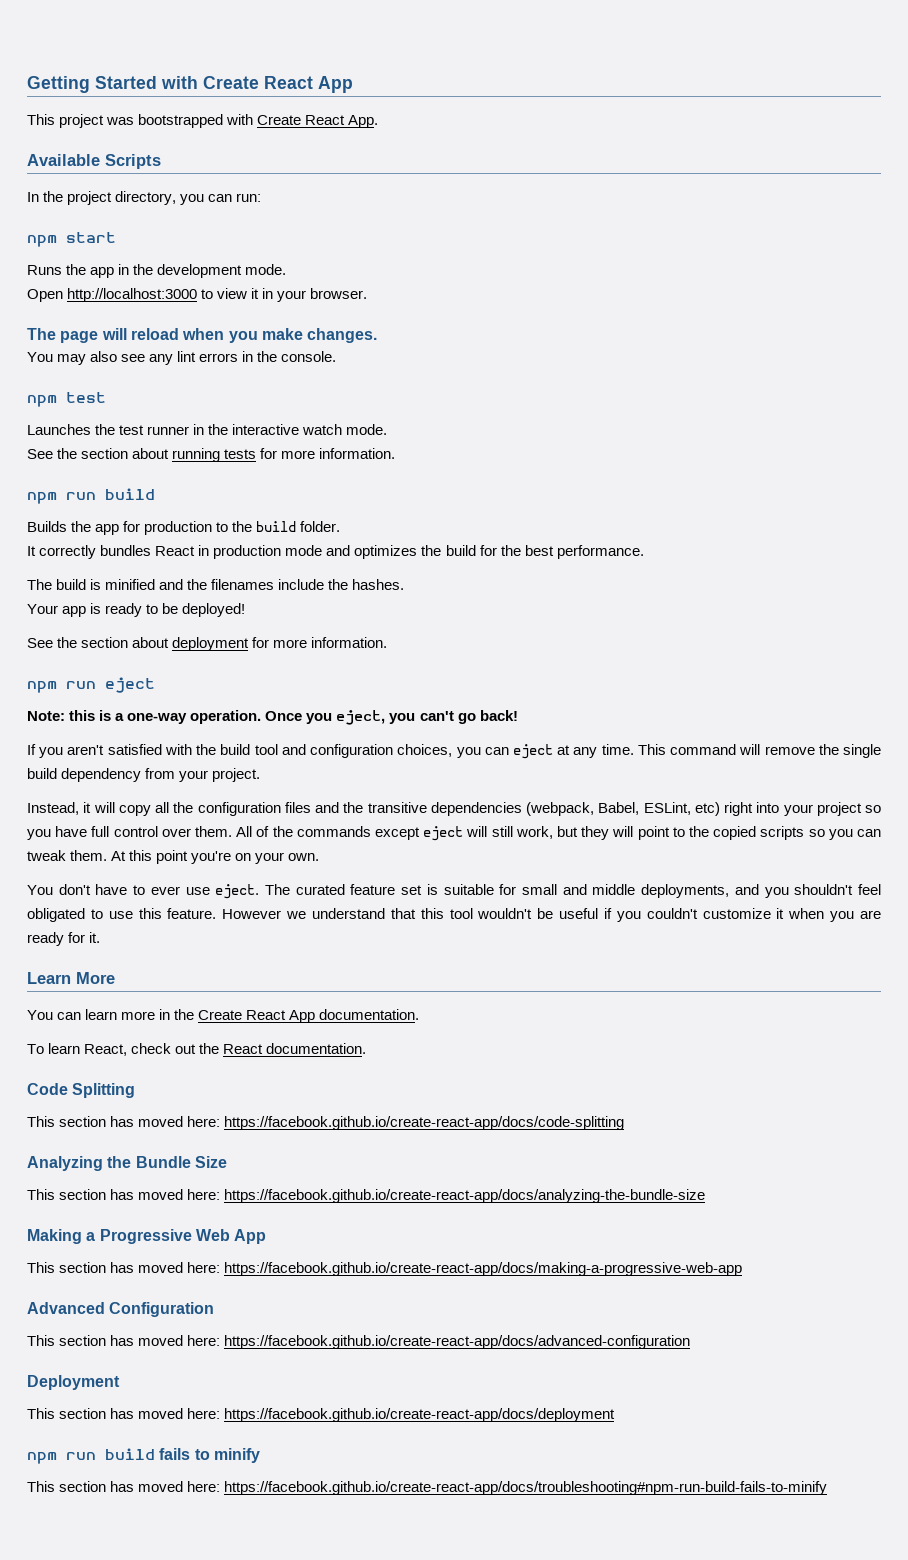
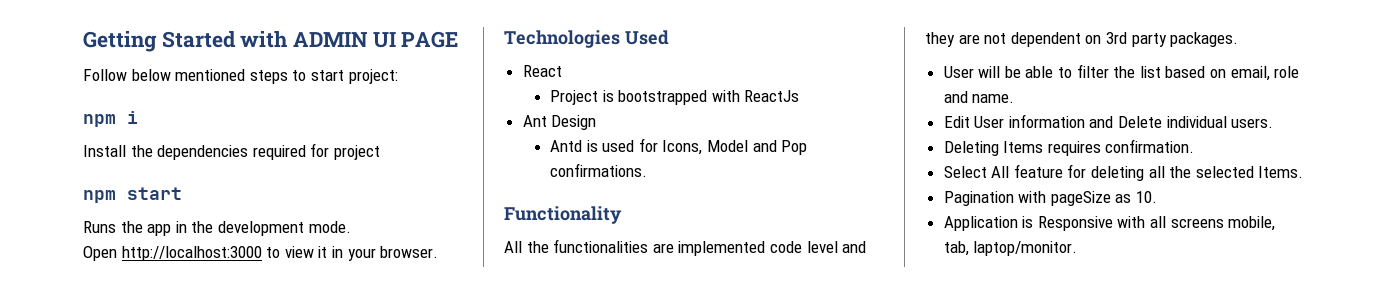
[203,76,353,93] [27,114,379,128] [27,154,161,169] [27,191,262,205] Create React App // This project was bootstrapped with Create React App. // Available Scripts // In the project directory, you can run: -> [293,31,459,48] [83,69,398,84] [83,111,138,127] [83,143,380,160] ADMIN UI PAGE // Follow below mentioned steps to start project: // npm i // Install the dependencies required for project
[27,328,378,343] [27,351,337,365] [27,392,106,407] [27,424,388,435] [27,448,396,462] [27,488,155,504] [27,521,341,535] [27,545,644,559] [27,579,405,590] [27,603,246,617] [27,637,388,651] [27,677,155,693] [27,710,518,725] [27,744,882,759] [27,768,261,782] [27,802,881,816] [27,826,882,841] [27,850,320,864] [27,884,881,899] [27,908,882,922] [27,932,101,946] [27,972,115,984] [27,1009,420,1023] [27,1043,367,1056] [27,1083,136,1098] [27,1116,625,1130] [27,1156,227,1171] [27,1189,706,1203] [27,1229,267,1244] [27,1262,743,1276] [27,1302,215,1317] [27,1335,691,1349] [27,1375,120,1390] [27,1408,616,1422] [27,1448,260,1464] [27,1481,828,1495] The page will reload when you make changes. // You may also see any lint errors in the console. // npm test // Launches the test runner in the interactive watch mode. // See the section about running tests for more information. // npm run build // Builds the app for production to the build folder. // It correctly bundles React in production mode and optimizes the build for the best performance. // The build is minified and the filenames include the hashes. // Your app is ready to be deployed! // See the section about deployment for more information. // npm run eject // Note: this is a one-way operation. Once you eject, you can't go back! // If you aren't satisfied with the build tool and configuration choices, you can eject at any time. This command will remove the single build dependency from your project. // Instead, it will copy all the configuration files and the transitive dependencies (webpack, Babel, ESLint, etc) right into your project so you have full control over them. All of the commands except eject will still work, but they will point to the copied scripts so you can tweak them. At this point you're on your own. // You don't have to ever use eject. The curated feature set is suitable for small and middle deployments, and you shouldn't feel obligated to use this feature. However we understand that this tool wouldn't be useful if you couldn't customize it when you are ready for it. // Learn More // You can learn more in the Create React App documentation. // To learn React, check out the React documentation. // Code Splitting // This section has moved here: https://facebook.github.io/create-react-app/docs/code-splitting // Analyzing the Bundle Size // This section has moved here: https://facebook.github.io/create-react-app/docs/analyzing-the-bundle-size // Making a Progressive Web App // This section has moved here: https://facebook.github.io/create-react-app/docs/making-a-progressive-web-app // Advanced Configuration // This section has moved here: https://facebook.github.io/create-react-app/docs/advanced-configuration // Deployment // This section has moved here: https://facebook.github.io/create-react-app/docs/deployment // npm run build fails to minify // This section has moved here: https://facebook.github.io/create-react-app/docs/troubleshooting#npm-run-build-fails-to-minify -> [504,30,669,48] [522,65,562,77] [549,90,800,105] [522,115,597,130] [549,138,808,155] [549,163,647,177] [504,206,622,224] [504,239,867,256] [925,32,1239,47] [943,64,1300,81] [943,91,1015,103] [943,114,1274,128] [943,139,1195,156] [943,164,1304,181] [943,191,1158,206] [943,216,1276,231] [943,241,1078,256] Technologies Used // React // Project is bootstrapped with ReactJs // Ant Design // Antd is used for Icons, Model and Pop confirmations. // Functionality // All the functionalities are implemented code level and they are not dependent on 3rd party packages. // User will be able to filter the list based on email, role and name. // Edit User information and Delete individual users. // Deleting Items requires confirmation. // Select All feature for deleting all the selected Items. // Pagination with pageSize as 10. // Application is Responsive with all screens mobile, tab, laptop/monitor.

